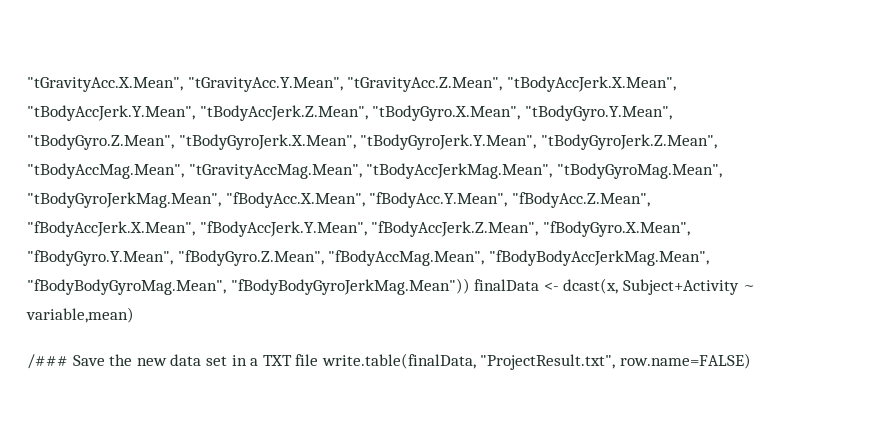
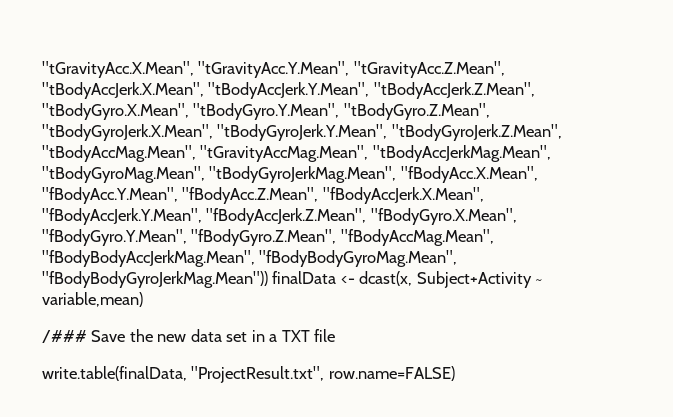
(319, 360) none -> (336, 335) //

